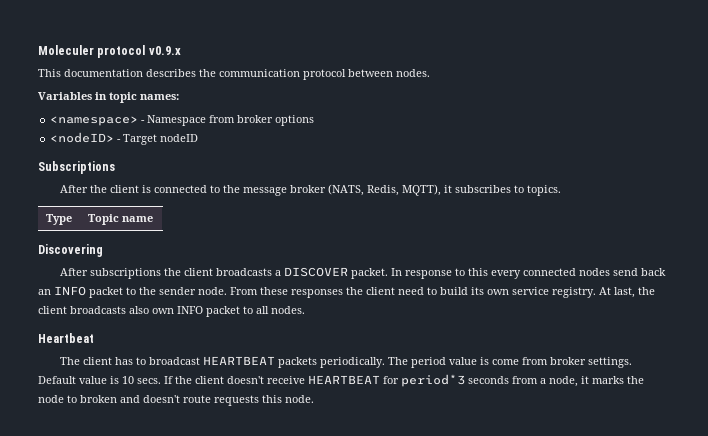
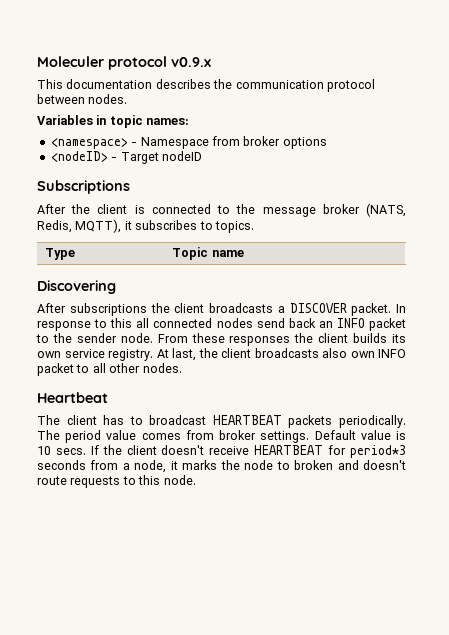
[491,270,522,279] every -> [136,318,150,328] all
[398,287,468,295] need to build -> [353,333,388,343] builds
(269, 310) none -> [109,363,141,373] other
[480,357,520,365] is come -> [141,433,181,440] comes
(259, 400) none -> [122,476,136,485] to

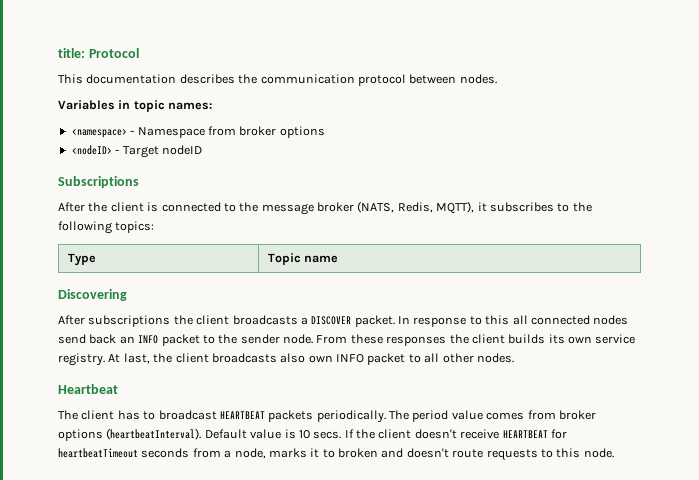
[37,56,211,70] Moleculer protocol v0.9.x -> [58,48,139,58] title: Protocol
[214,221,254,233] topics. -> [572,202,592,212] [58,221,155,234] the following topics:
[260,431,310,443] settings. -> [58,428,202,441] options (heartbeatInterval).
[350,445,406,458] period*3 -> [58,448,138,458] heartbeatTimeout
[170,460,274,470] it marks the node -> [268,448,320,458] marks it

